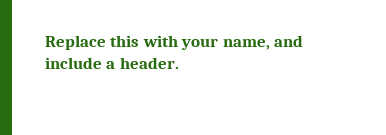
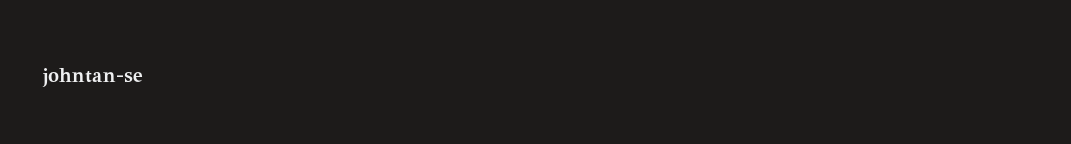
[45,35,304,50] [45,57,179,69] Replace this with your name, and include a header. -> [42,68,143,87] johntan-se

